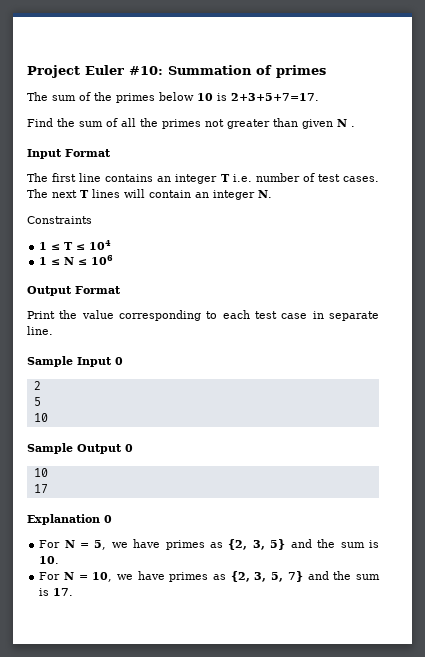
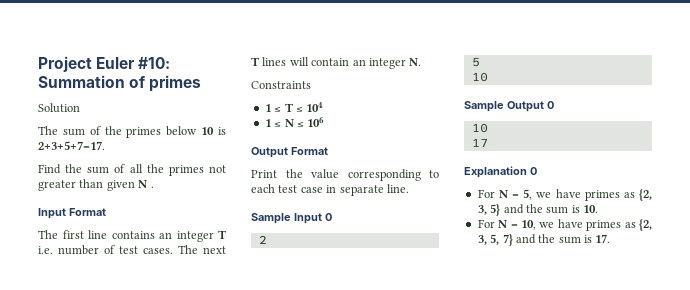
(326, 71) none -> [38,103,80,113] // Solution

